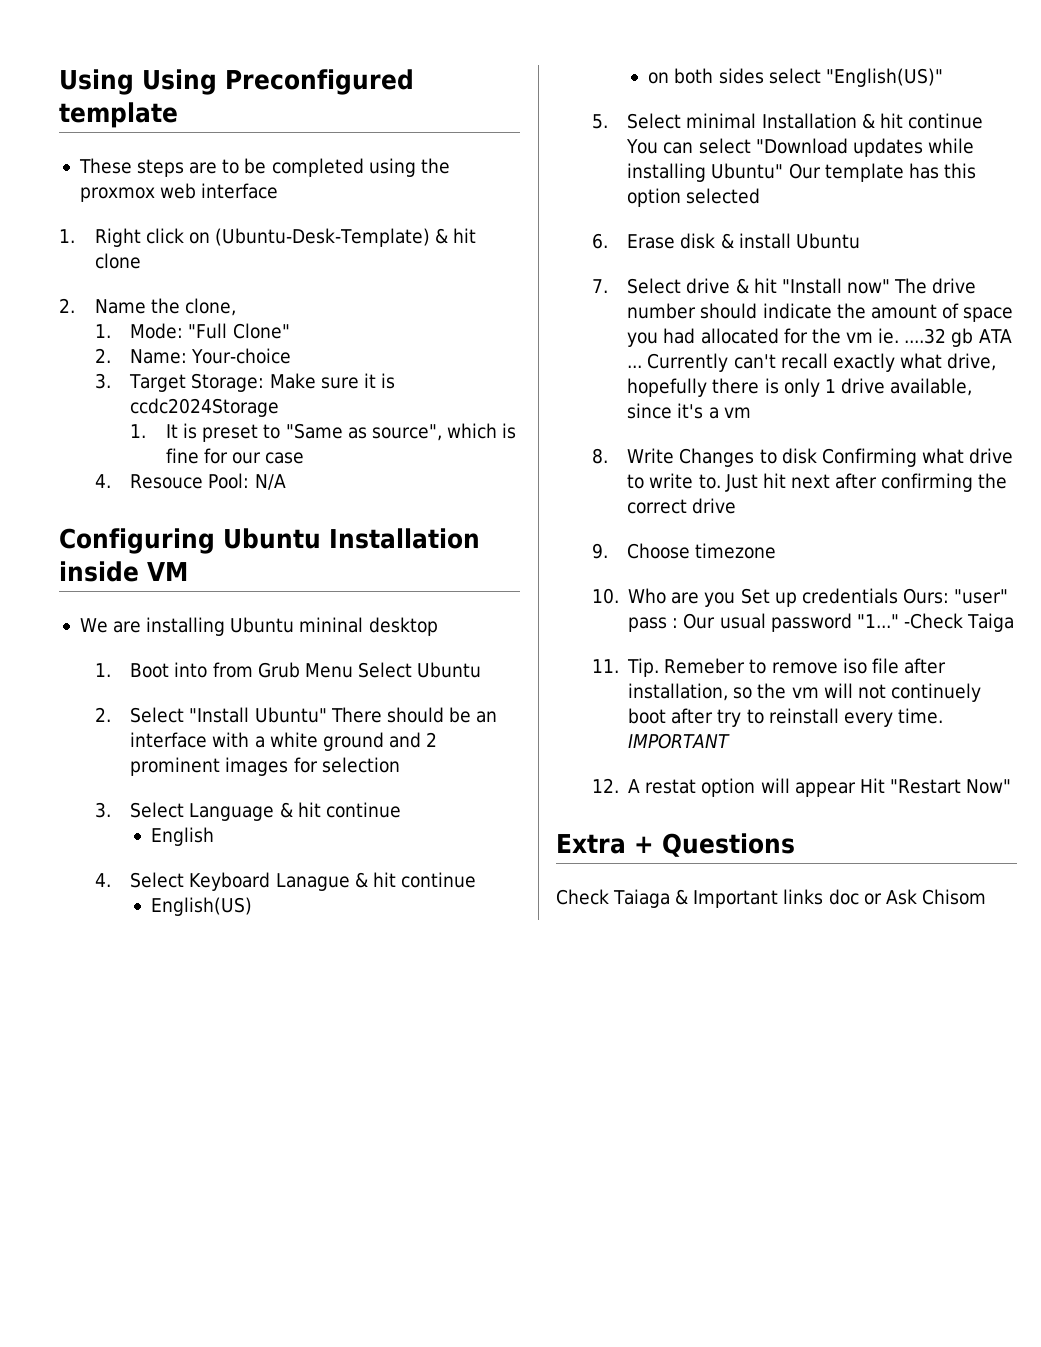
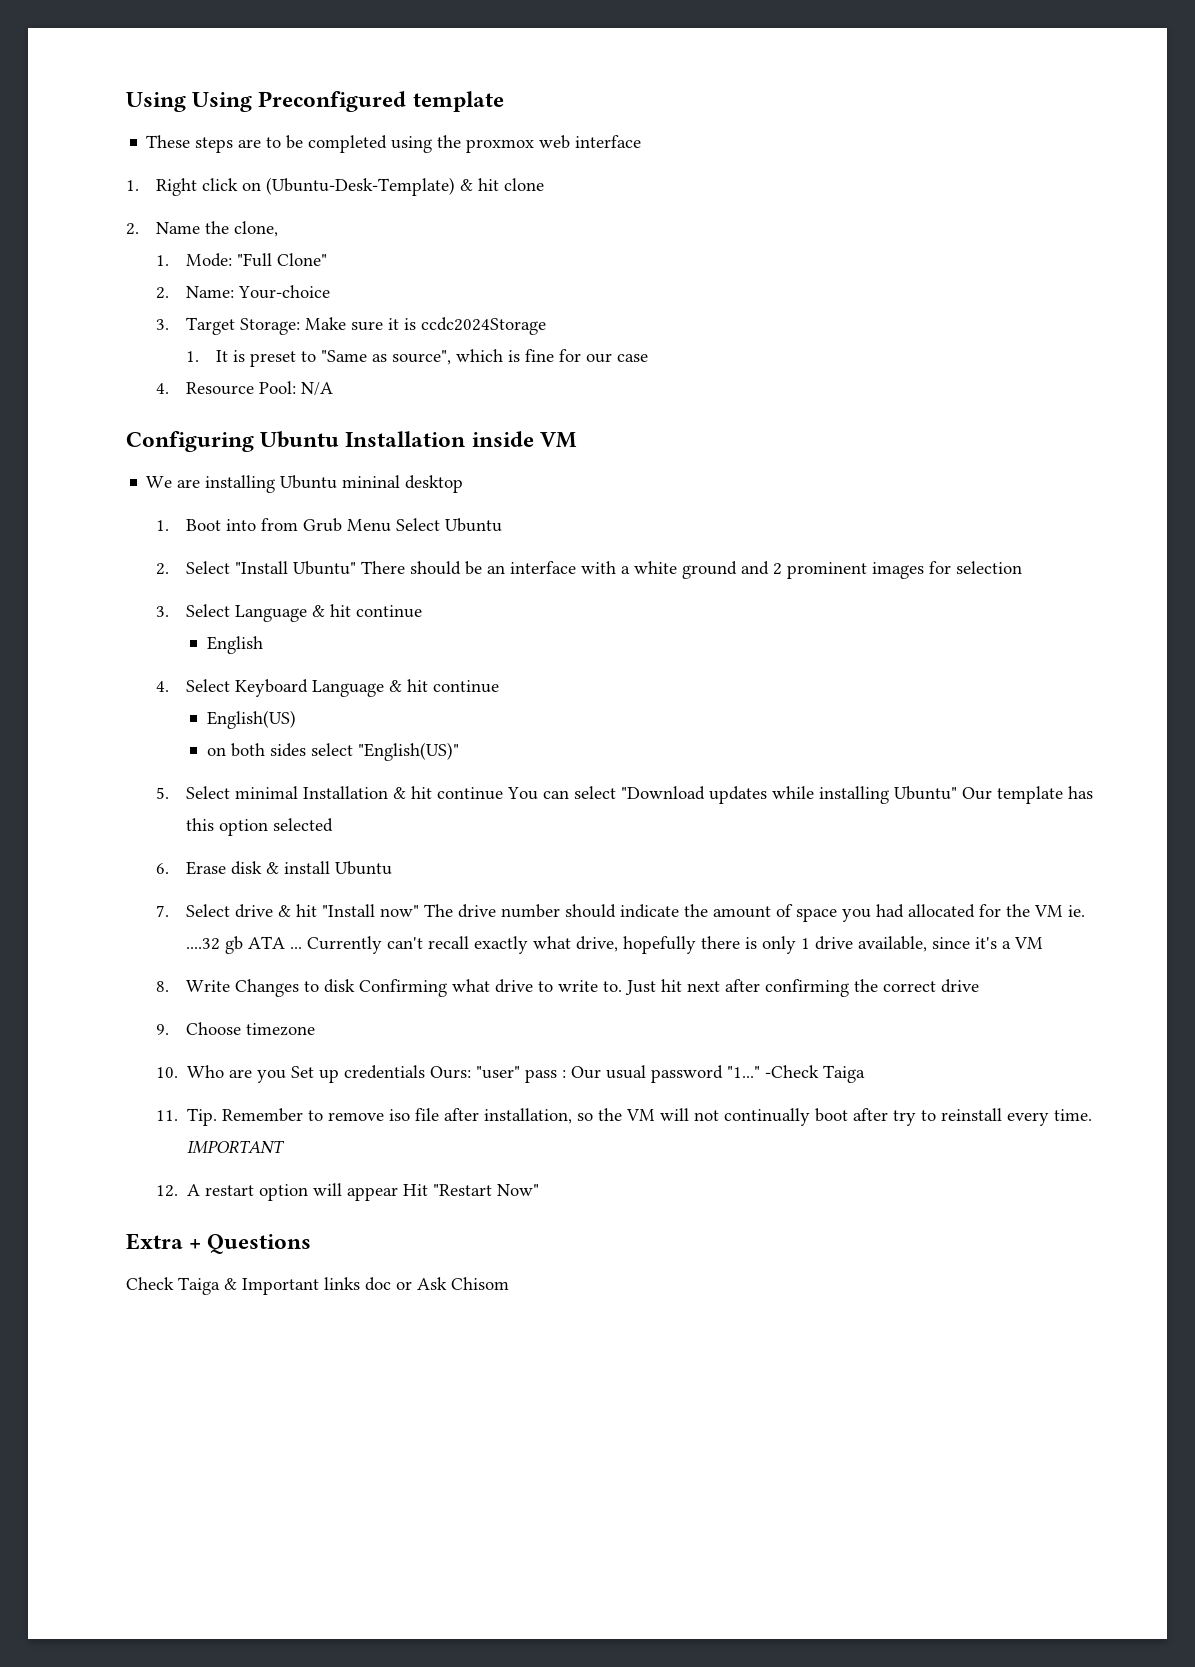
[130,474,204,489] Resouce -> [186,382,255,395] Resource
[275,873,350,891] Lanague -> [312,680,385,697] Language
[846,332,874,343] vm -> [1034,905,1064,917] VM
[723,407,751,418] vm -> [1014,937,1044,949] VM
[664,658,746,674] Remeber -> [222,1108,304,1122] Remember
[791,687,819,698] vm -> [626,1109,656,1121] VM
[890,683,981,702] continuely -> [724,1108,811,1126] continually
[645,779,697,794] restat -> [205,1185,255,1196] restart
[613,889,671,908] Taiaga -> [178,1277,220,1295] Taiga

